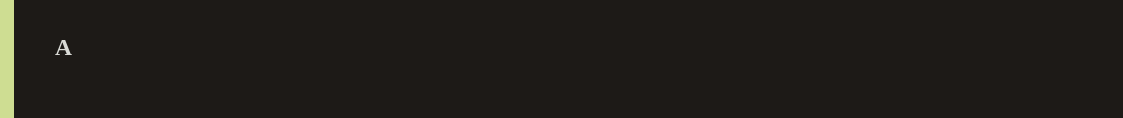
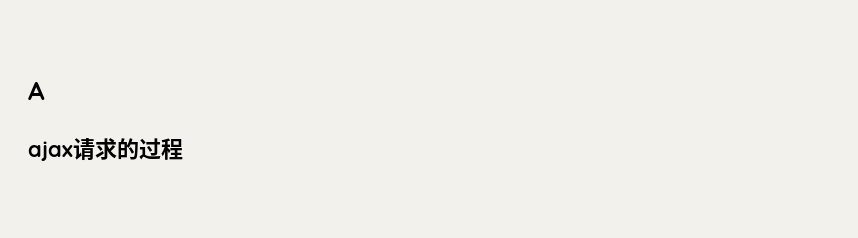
(72, 47) none -> [28,138,183,161] // ajax请求的过程

